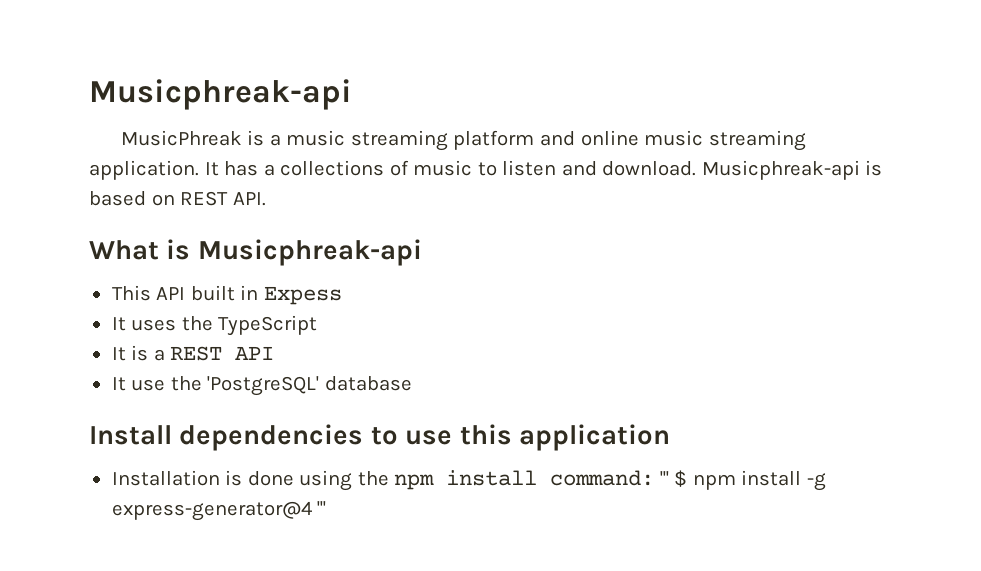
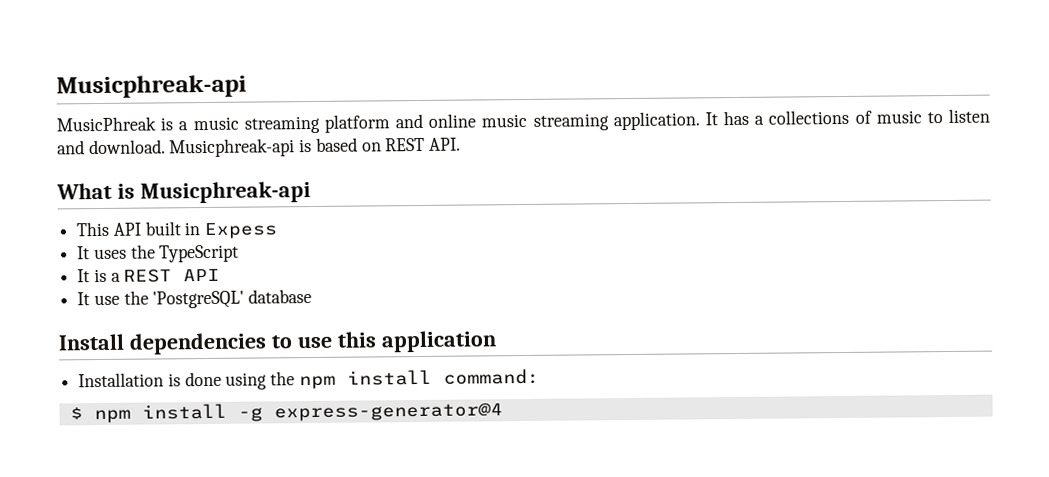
[659,471,669,485] ''' -> (540, 376) //
[317,501,327,515] ''' -> (503, 412) none

